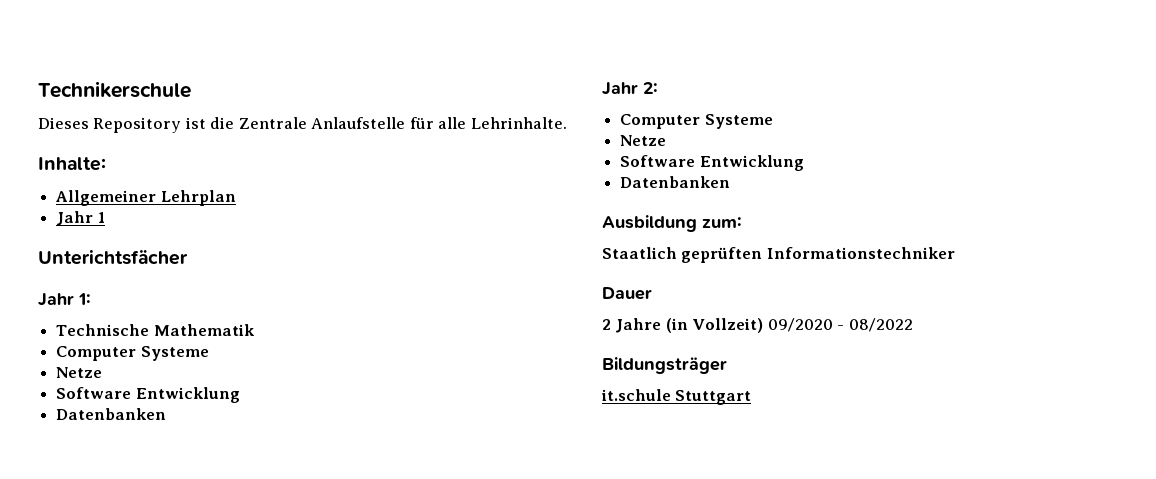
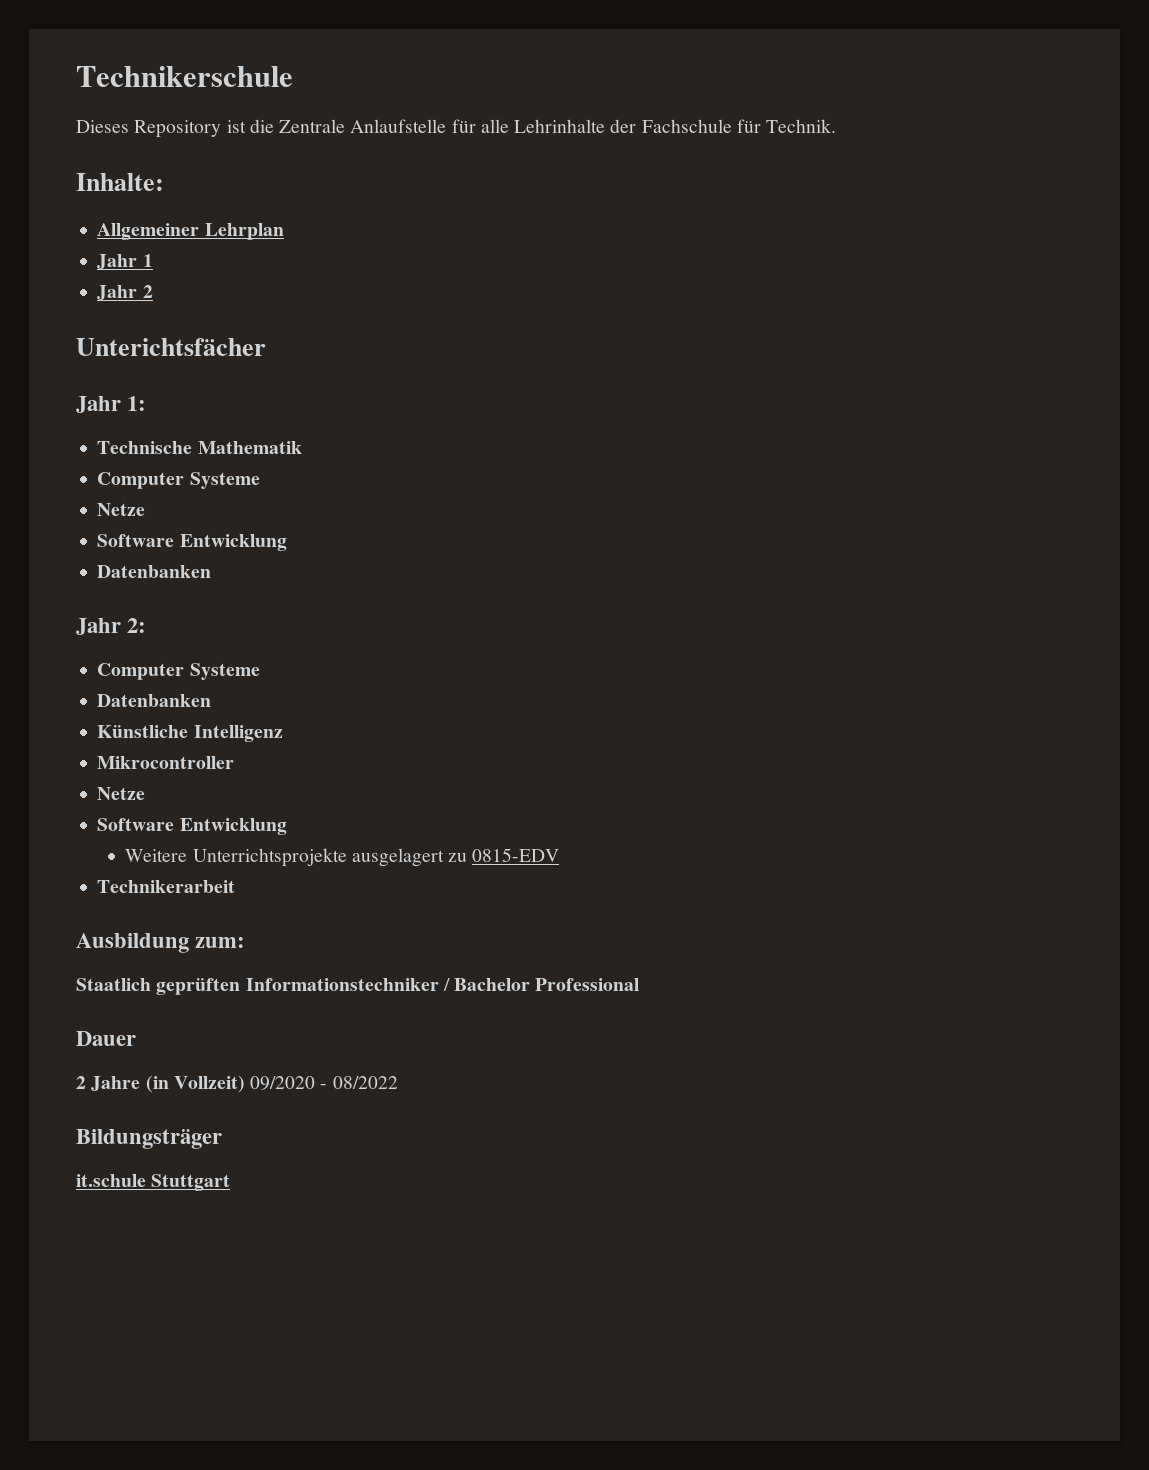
[470,117,567,129] Lehrinhalte. -> [514,119,837,133] Lehrinhalte der Fachschule für Technik.
(105, 217) none -> [97,285,153,300] // Jahr 2
[620,135,667,146] [620,155,804,171] [620,176,731,188] // Netze // Software Entwicklung // Datenbanken -> [97,694,212,707] [97,725,283,742] [97,756,235,769] [97,787,146,800] [97,818,287,835] [125,848,560,867] [97,880,236,893] // Datenbanken // Künstliche Intelligenz // Mikrocontroller // Netze // Software Entwicklung // Weitere Unterrichtsprojekte ausgelagert zu 0815-EDV // Technikerarbeit
(955, 253) none -> [442,978,640,991] / Bachelor Professional

